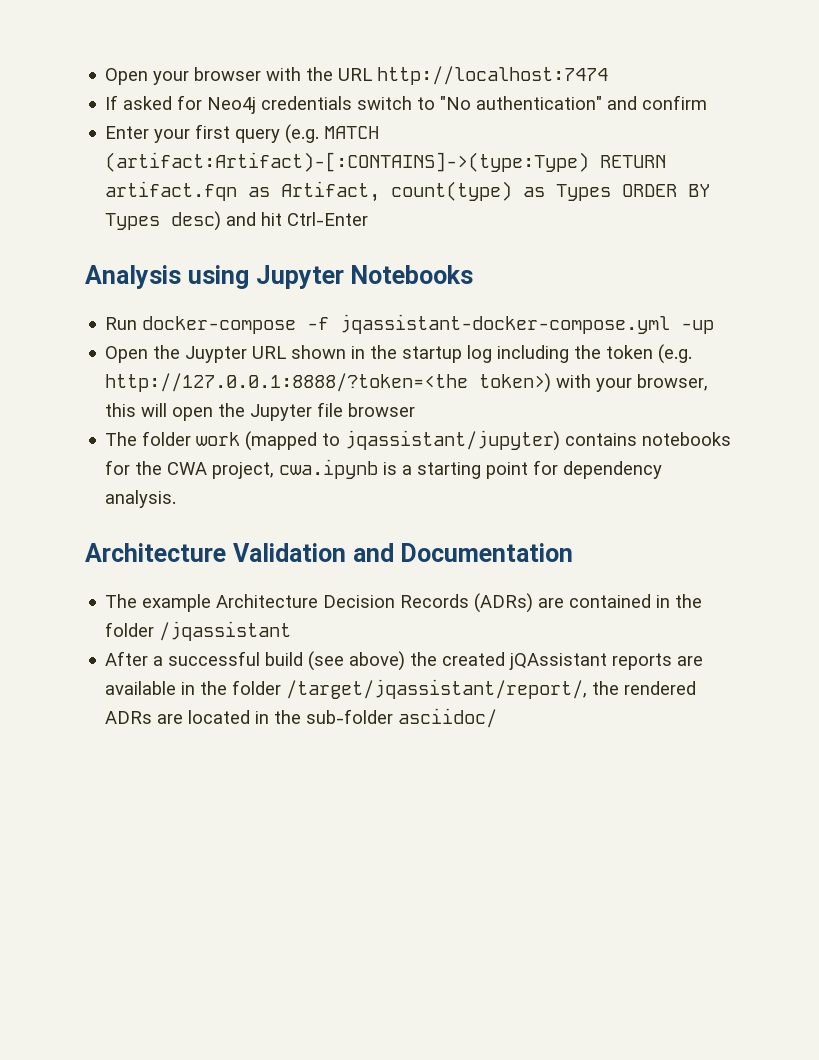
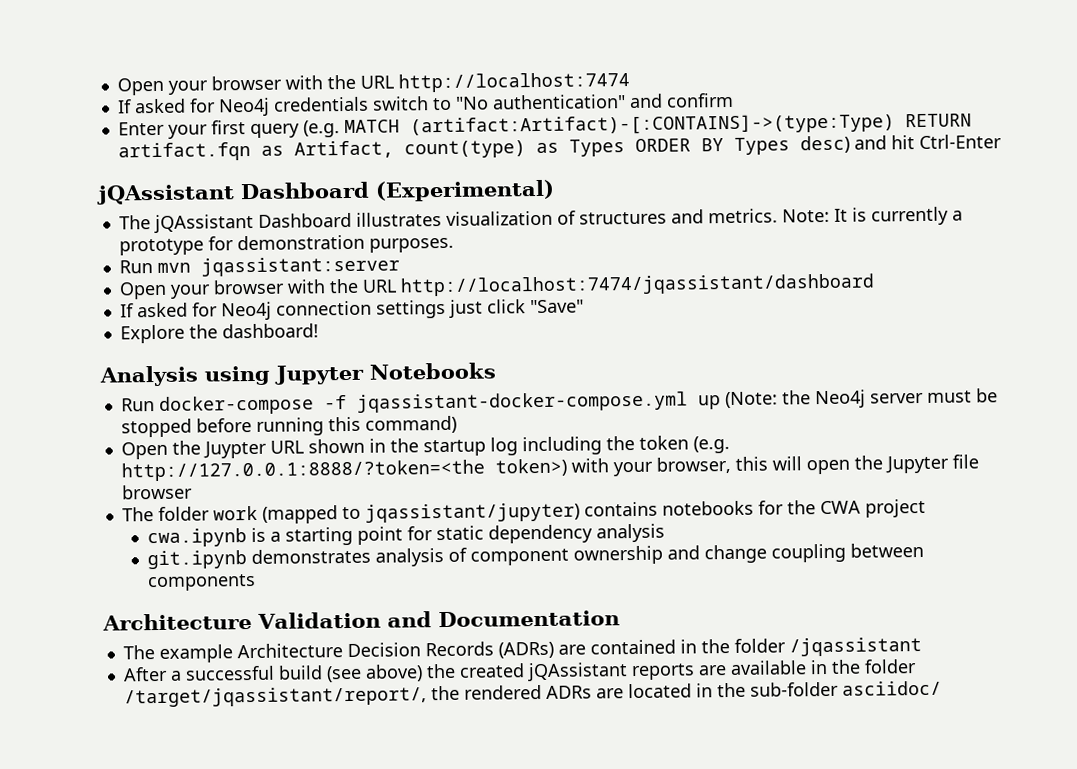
(369, 219) none -> [96,179,555,205] [118,206,963,234] [118,234,454,256] [118,256,400,277] [118,273,875,300] [119,299,584,321] [119,323,319,344] // jQAssistant Dashboard (Experimental) // The jQAssistant Dashboard illustrates visualization of structures and metrics. Note: It is currently a prototype for demonstration purposes. // Run mvn jqassistant:server // Open your browser with the URL http://localhost:7474/jqassistant/dashboard // If asked for Neo4j connection settings just click "Save" // Explore the dashboard!
[681,320,715,334] -up -> [697,388,998,410] [120,415,457,438] up (Note: the Neo4j server must be stopped before running this command)
[212,462,275,479] project, -> [864,498,926,518] project //
[563,461,663,479] [105,490,177,508] dependency analysis. -> [436,523,666,544] [147,542,925,570] [147,573,257,592] static dependency analysis // git.ipynb demonstrates analysis of component ownership and change coupling between components

